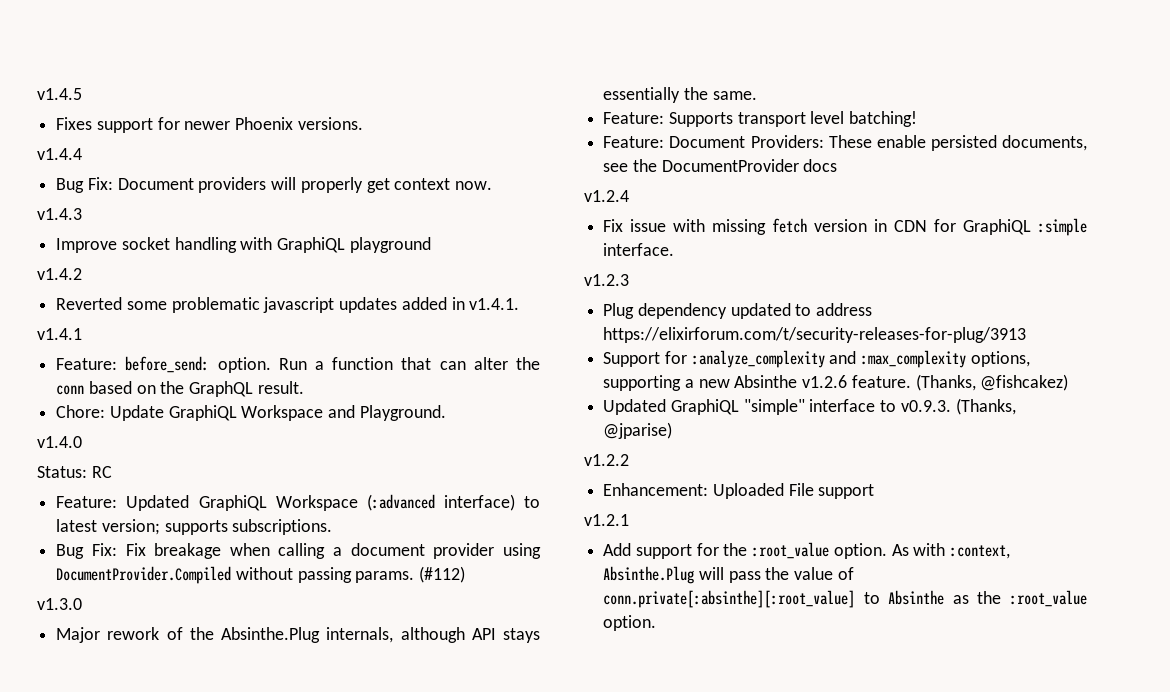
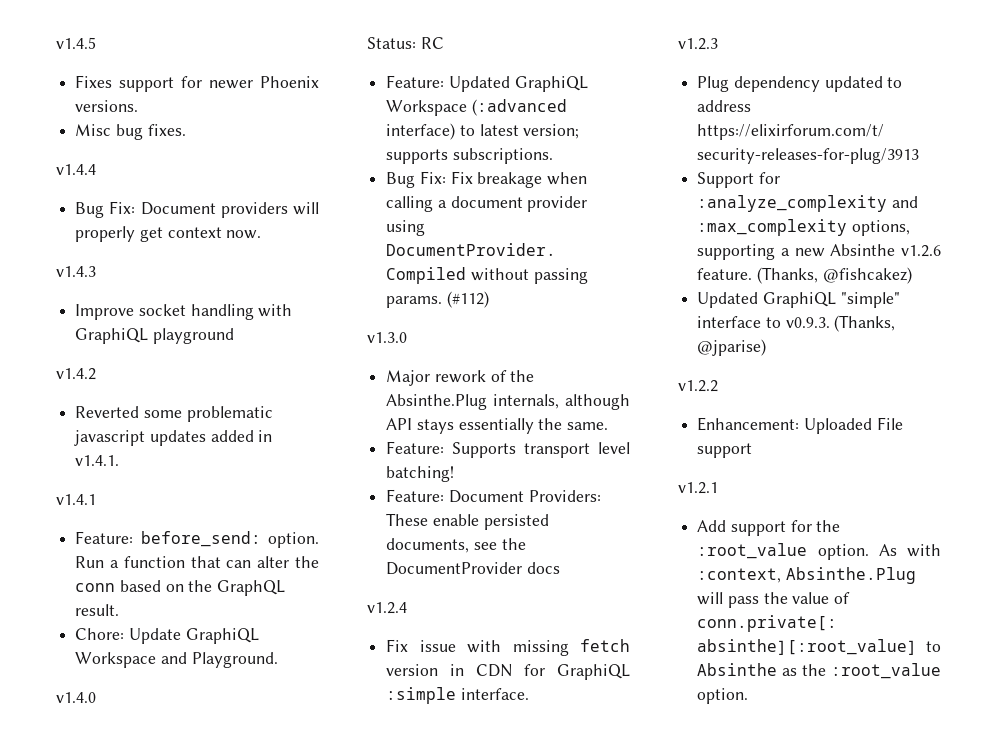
(363, 123) none -> [75,124,186,140] // Misc bug fixes.

